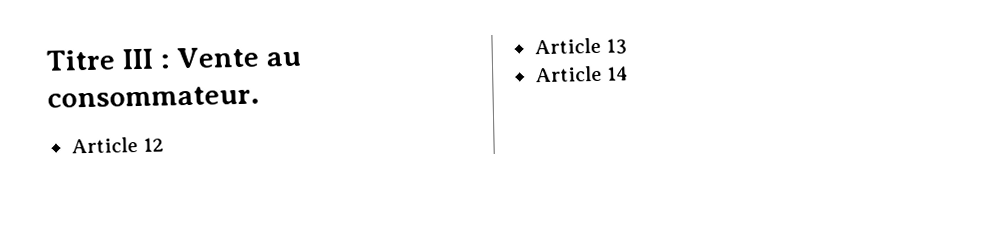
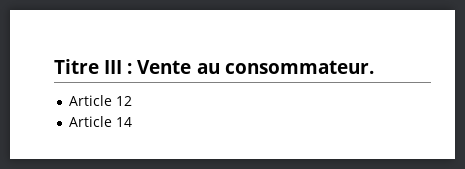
[533,37,628,55] // Article 13 -> (132, 101) none

